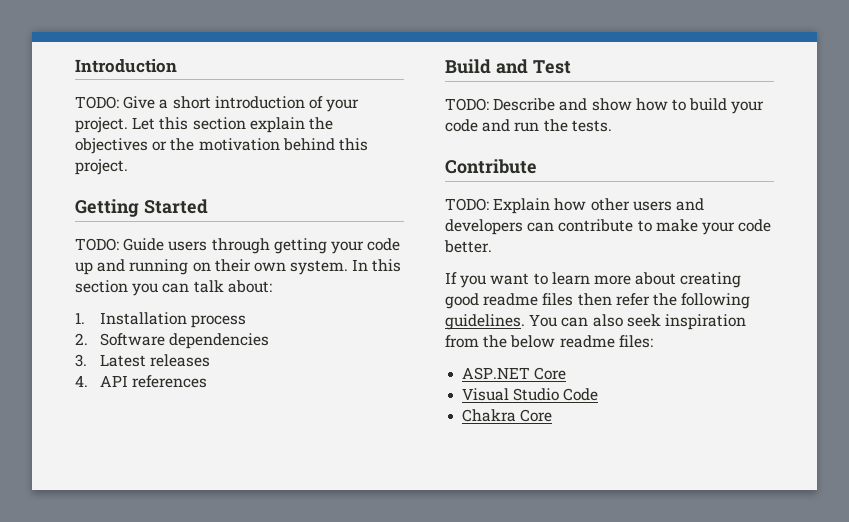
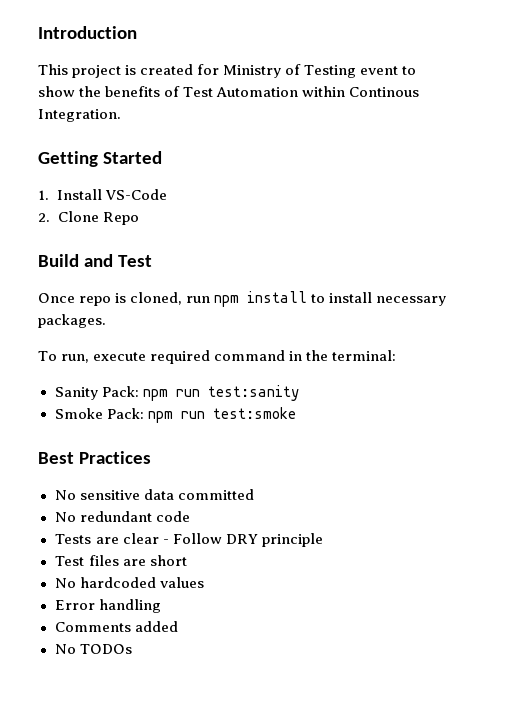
[75,96,360,112] [75,117,333,133] [75,138,368,154] [75,159,128,175] [75,199,208,217] [75,238,401,254] [75,259,402,275] [75,280,272,296] [75,312,247,328] [75,333,270,349] [75,354,211,367] [75,375,208,388] [445,59,571,74] [445,98,765,114] [445,119,612,132] [445,159,537,174] [445,198,704,214] [445,219,772,235] [444,240,492,253] [445,272,742,288] [445,293,751,309] [445,314,746,330] [445,335,653,348] [462,367,567,380] [462,388,599,401] [462,409,553,422] TODO: Give a short introduction of your project. Let this section explain the objectives or the motivation behind this project. // Getting Started // TODO: Guide users through getting your code up and running on their own system. In this section you can talk about: // 1. Installation process // 2. Software dependencies // 3. Latest releases // 4. API references // Build and Test // TODO: Describe and show how to build your code and run the tests. // Contribute // TODO: Explain how other users and developers can contribute to make your code better. // If you want to learn more about creating good readme files then refer the following guidelines. You can also seek inspiration from the below readme files: // ASP.NET Core // Visual Studio Code // Chakra Core -> [38,64,417,78] [38,86,420,97] [38,109,121,122] [38,151,162,167] [38,189,167,200] [38,211,139,225] [38,254,152,267] [38,291,447,307] [38,314,106,328] [38,350,397,364] [54,385,299,401] [54,407,296,423] [38,451,151,464] [54,489,254,500] [54,511,190,522] [54,533,323,547] [54,555,187,566] [54,577,204,588] [54,599,161,613] [54,621,178,632] [54,644,132,654] This project is created for Ministry of Testing event to show the benefits of Test Automation within Continous Integration. // Getting Started // 1. Install VS-Code // 2. Clone Repo // Build and Test // Once repo is cloned, run npm install to install necessary packages. // To run, execute required command in the terminal: // Sanity Pack: npm run test:sanity // Smoke Pack: npm run test:smoke // Best Practices // No sensitive data committed // No redundant code // Tests are clear - Follow DRY principle // Test files are short // No hardcoded values // Error handling // Comments added // No TODOs

